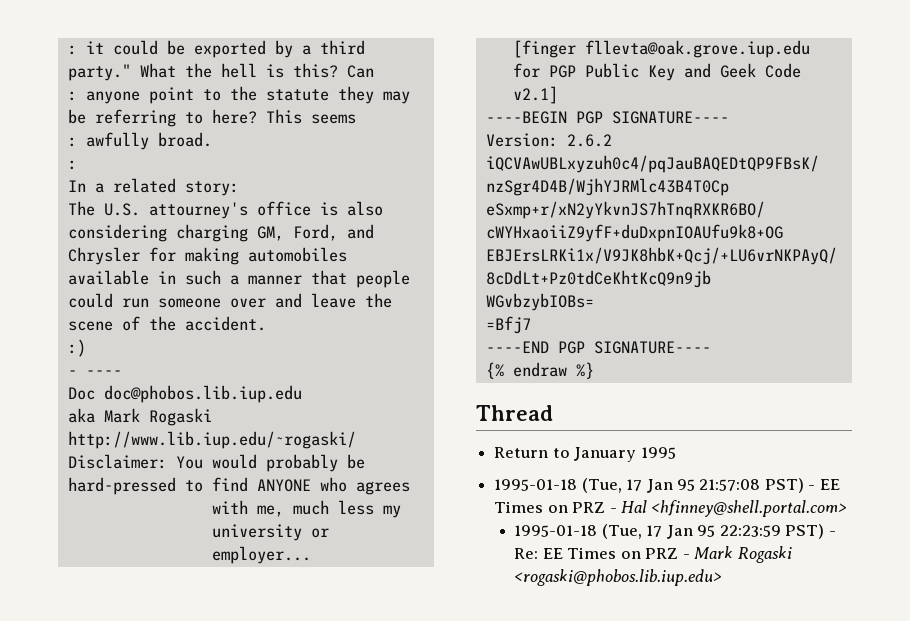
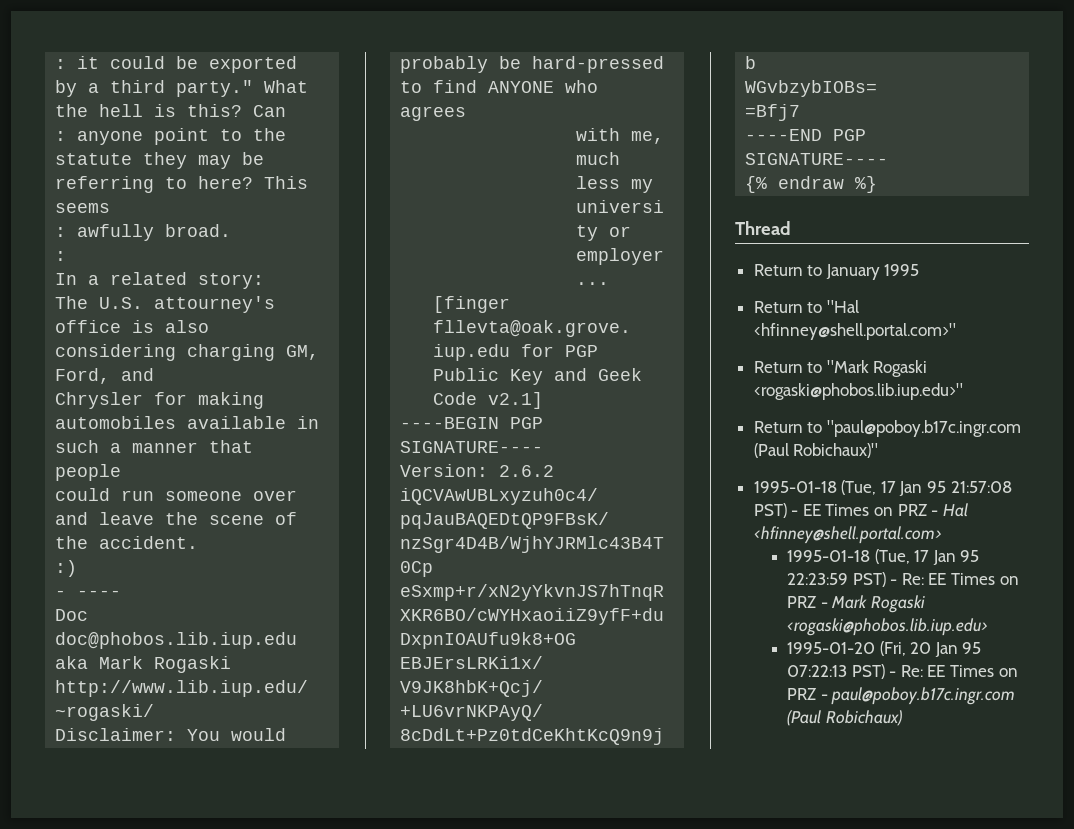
(676, 453) none -> [753,300,859,313] [753,323,956,340] [753,360,928,377] [753,383,963,400] [753,420,1021,437] [753,443,879,458] // Return to "Hal <hfinney@shell.portal.com>" // Return to "Mark Rogaski <rogaski@phobos.lib.iup.edu>" // Return to "paul@poboy.b17c.ingr.com (Paul Robichaux)"
(723, 577) none -> [786,641,982,657] [786,664,1018,679] [786,687,1016,705] [786,710,902,726] // 1995-01-20 (Fri, 20 Jan 95 07:22:13 PST) - Re: EE Times on PRZ - paul@poboy.b17c.ingr.com (Paul Robichaux)

